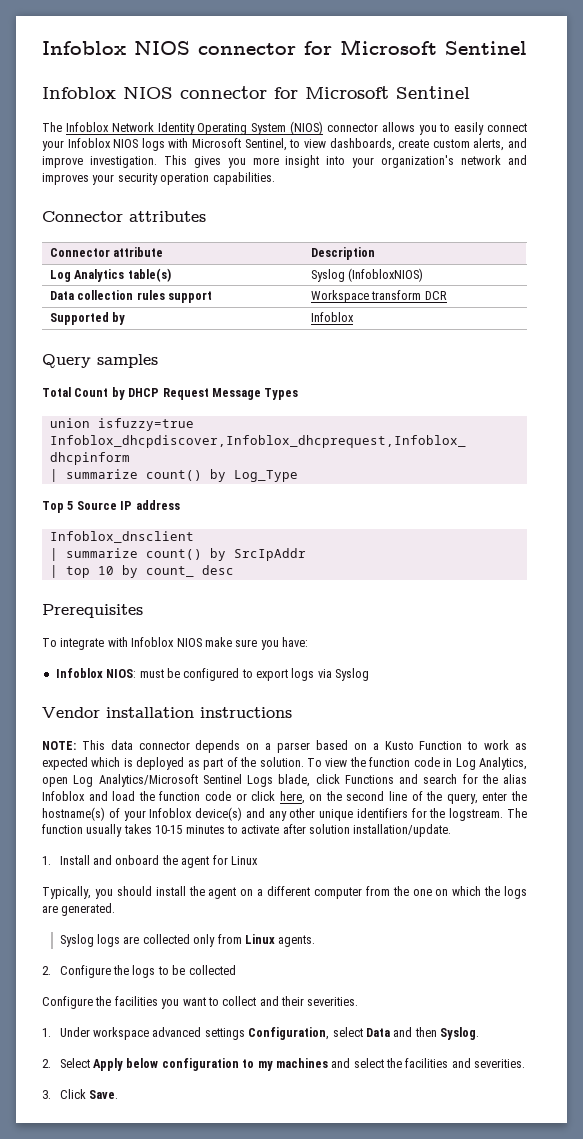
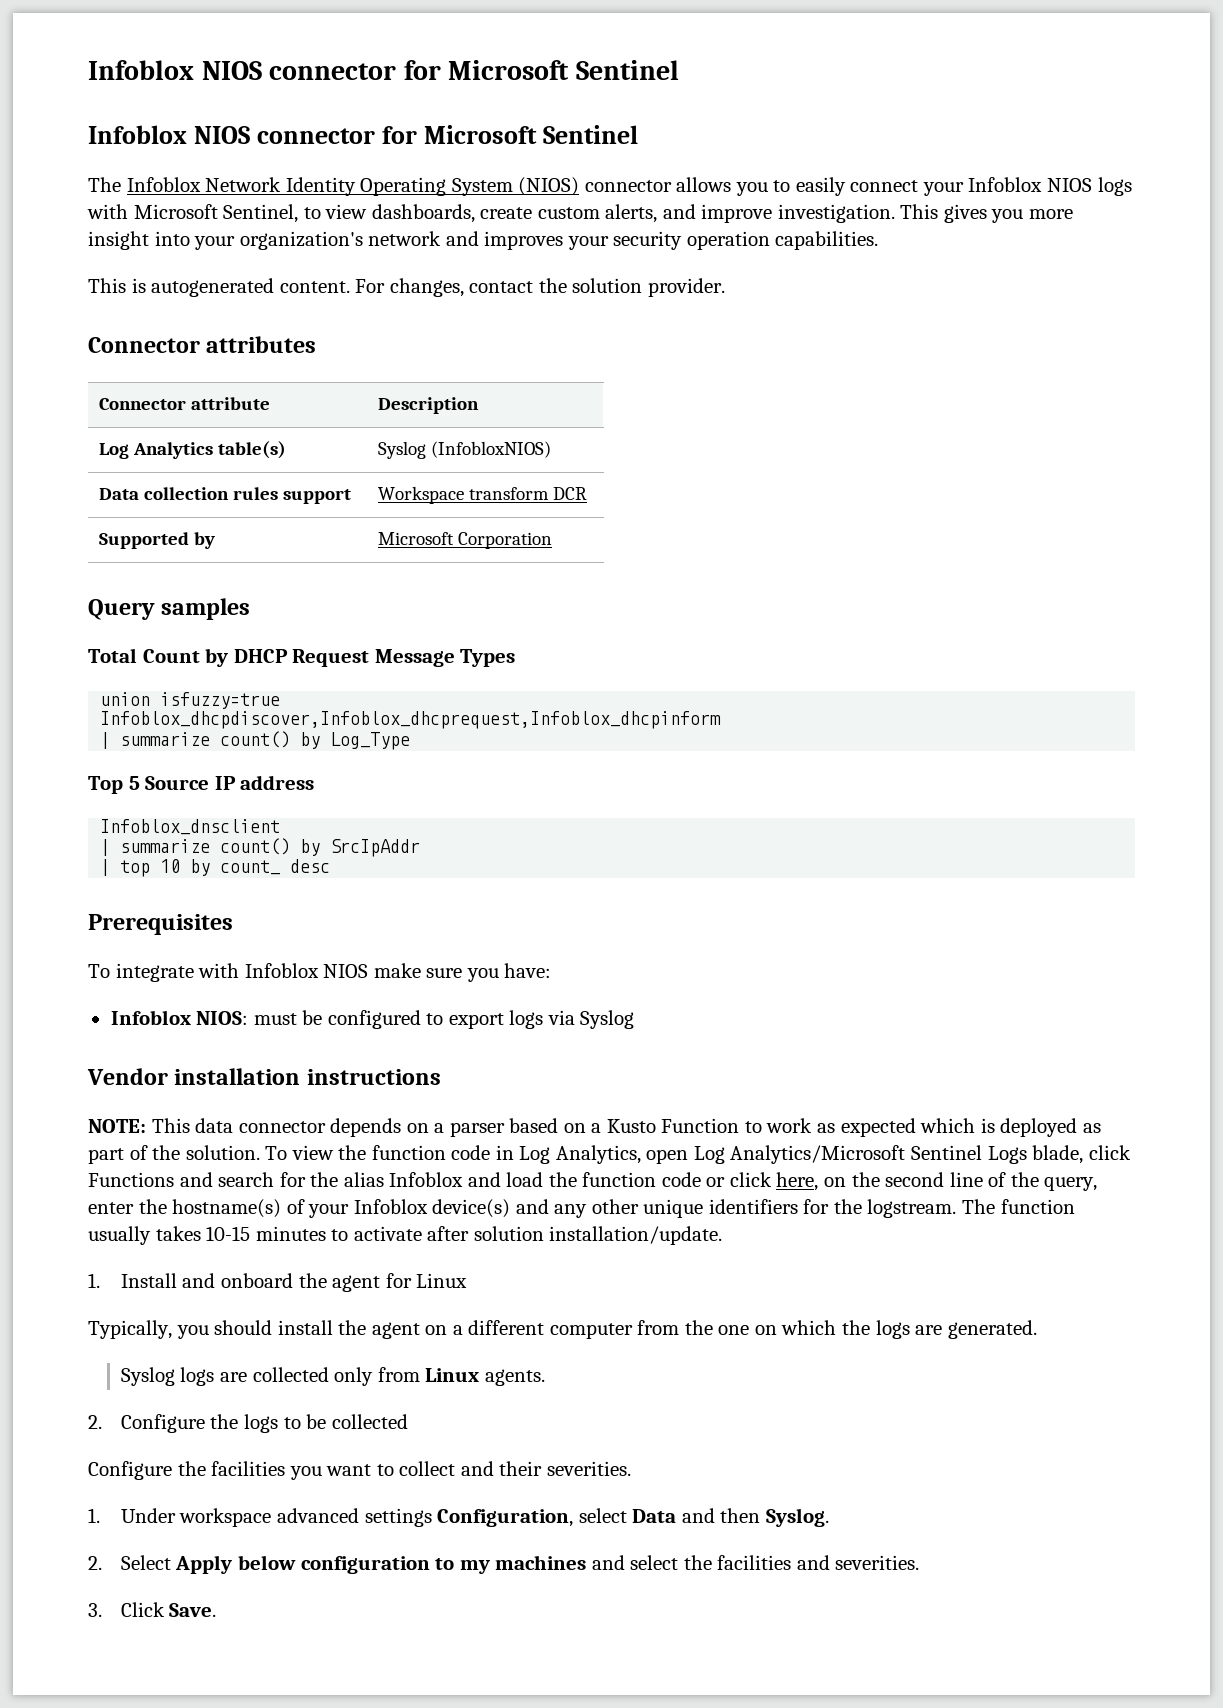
(275, 178) none -> [88,278,725,297] // This is autogenerated content. For changes, contact the solution provider.
[310,312,354,322] Infoblox -> [378,532,553,549] Microsoft Corporation

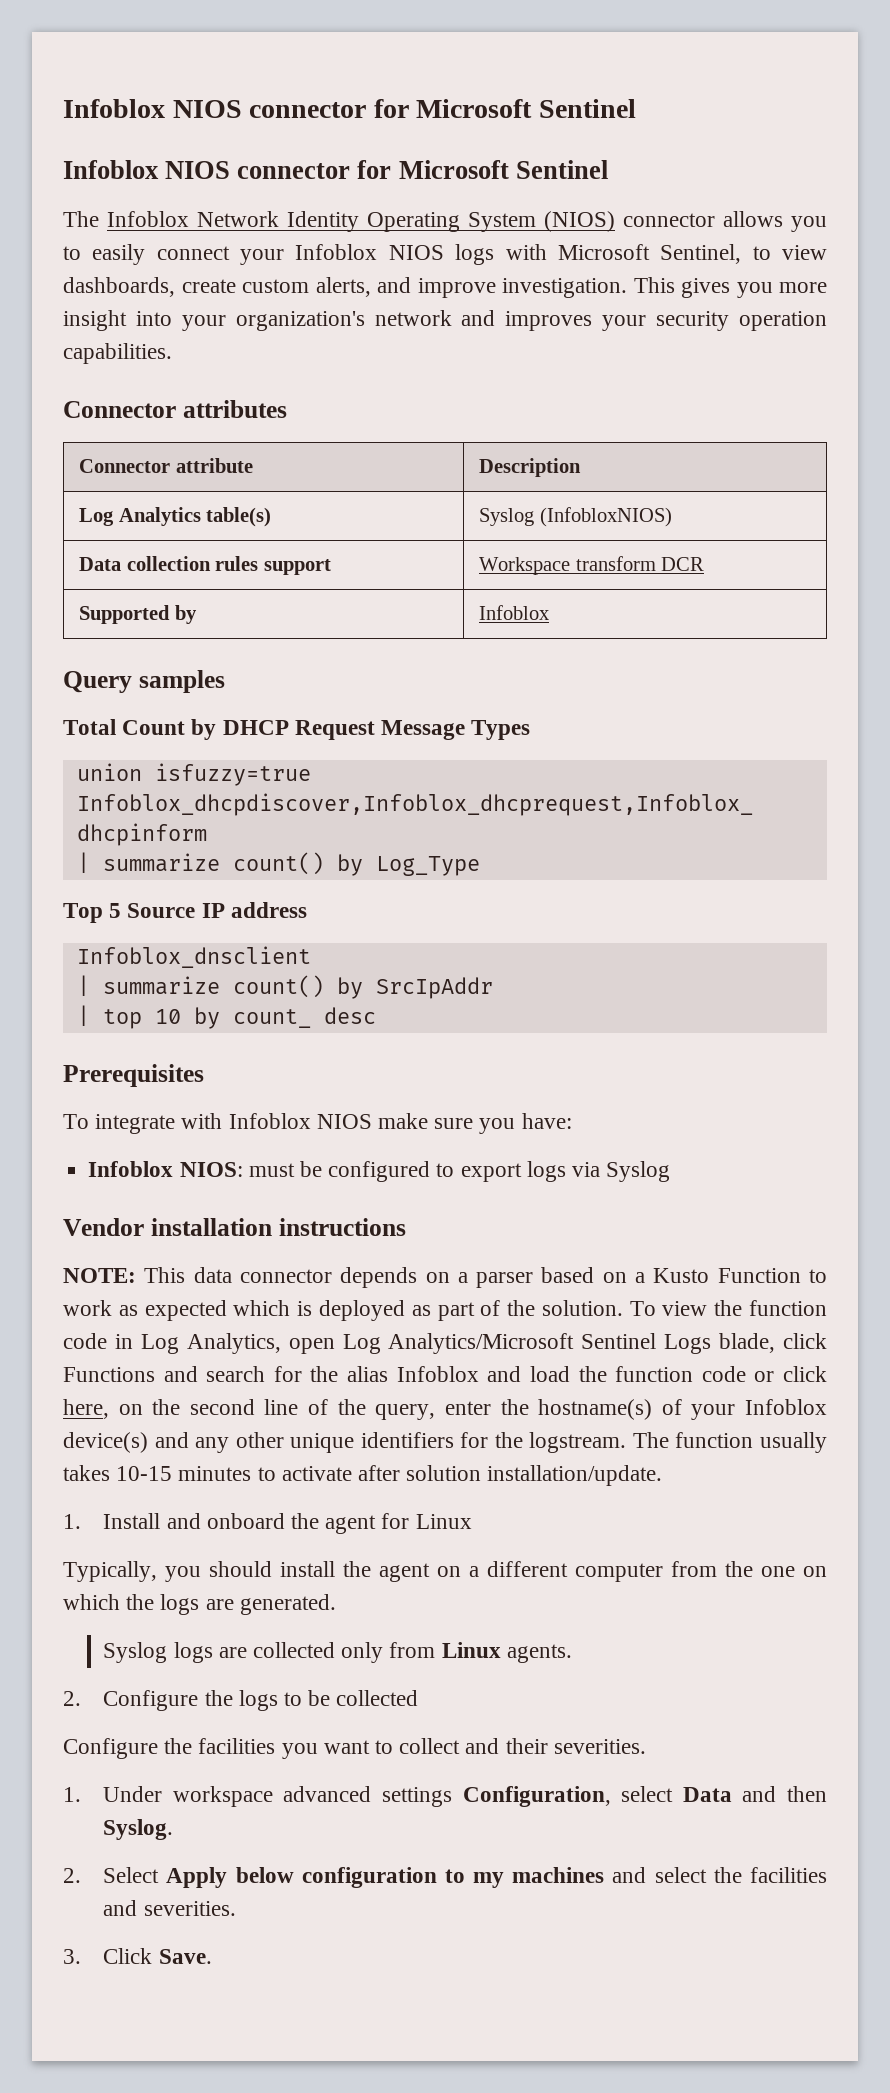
[88,278,725,297] // This is autogenerated content. For changes, contact the solution provider. -> (172, 353) none
[378,532,553,549] Microsoft Corporation -> [479,605,550,620] Infoblox

